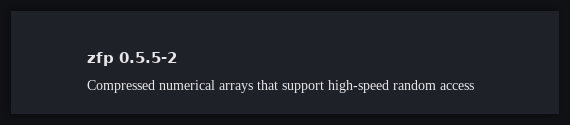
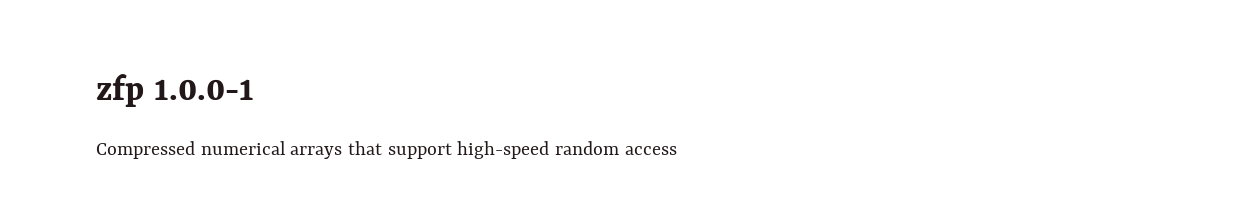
[119,52,177,63] 0.5.5-2 -> [154,79,255,100] 1.0.0-1

